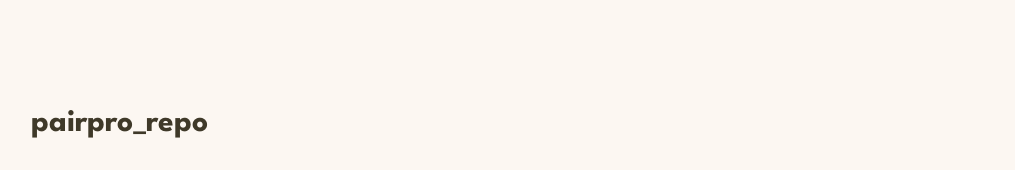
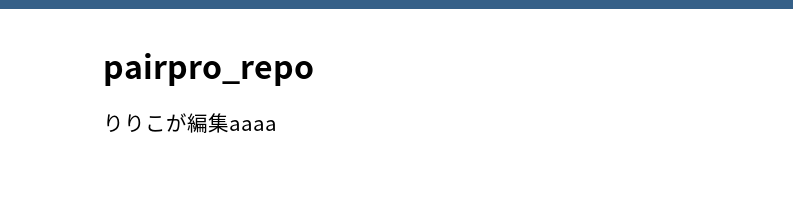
(208, 124) none -> [103,113,277,133] // りりこが編集aaaa

